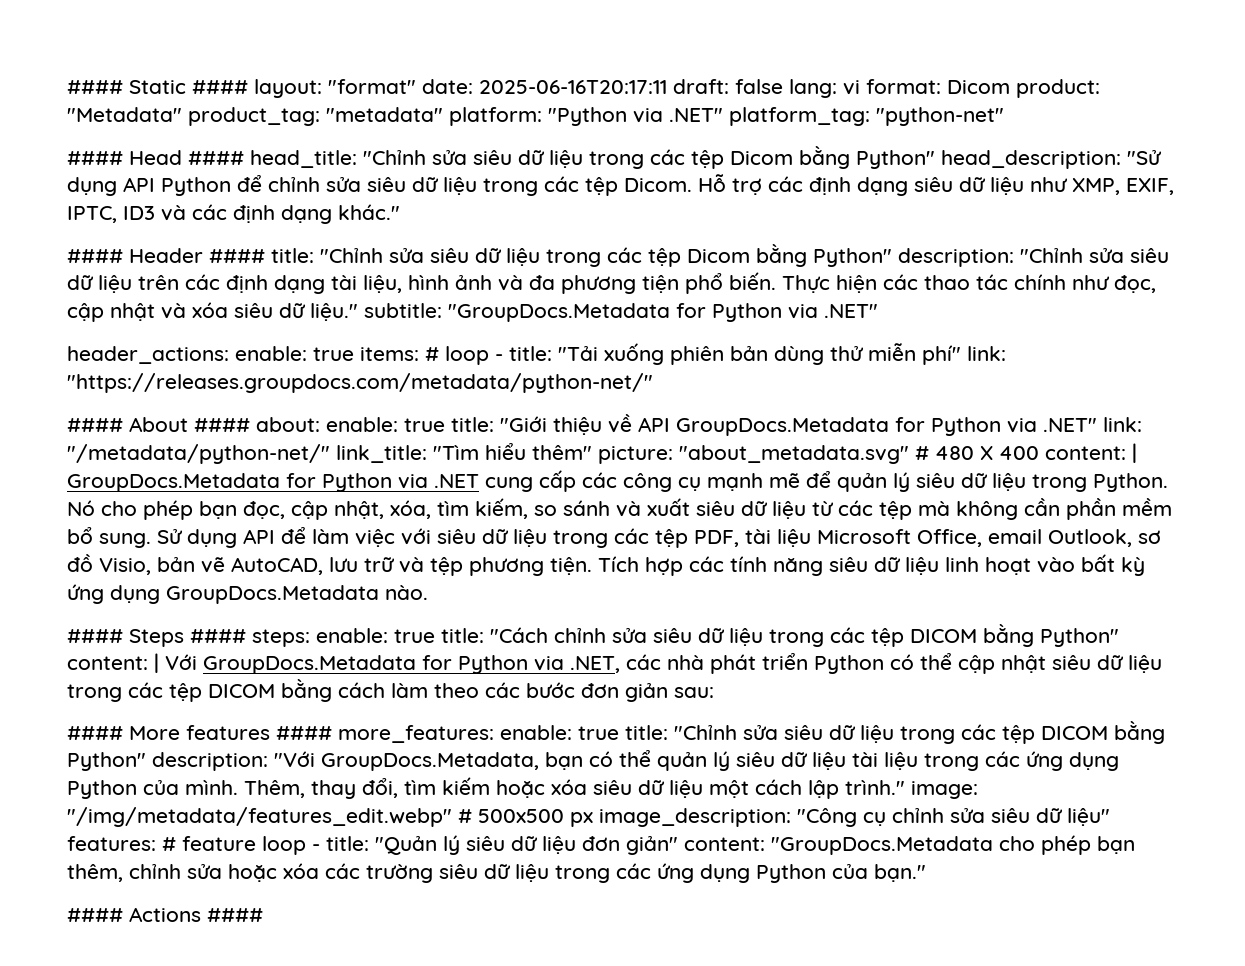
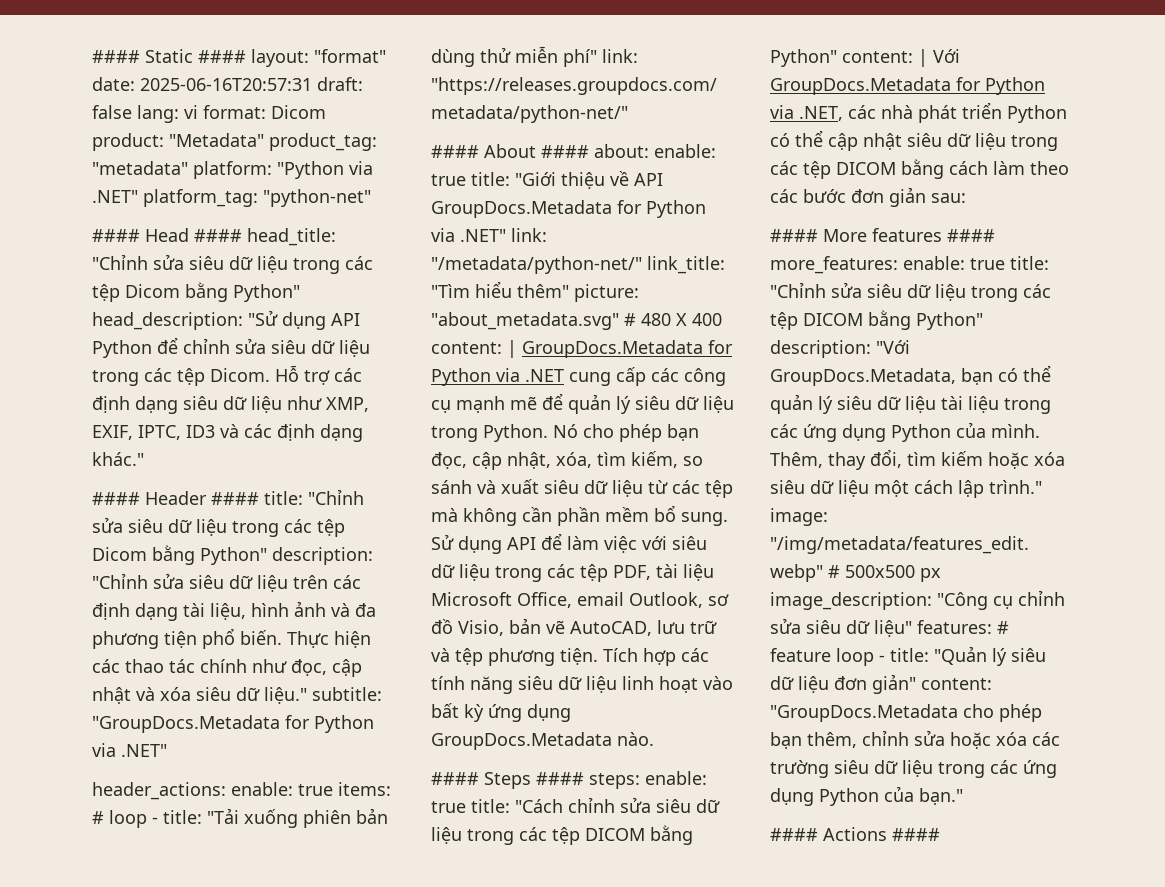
[479,80,667,94] 2025-06-16T20:17:11 -> [140,78,312,91] 2025-06-16T20:57:31

